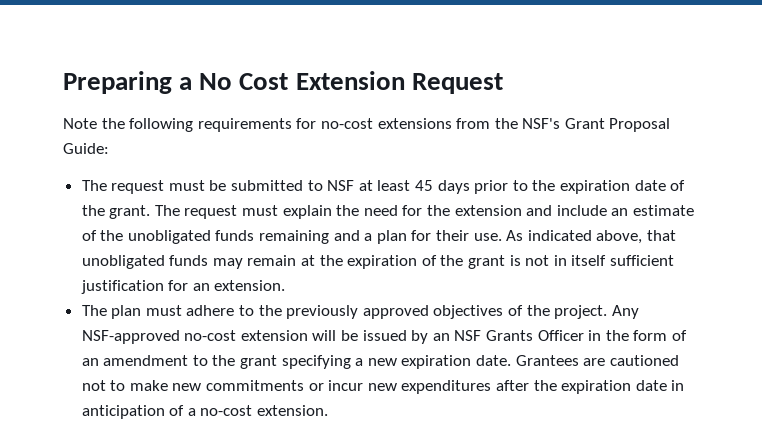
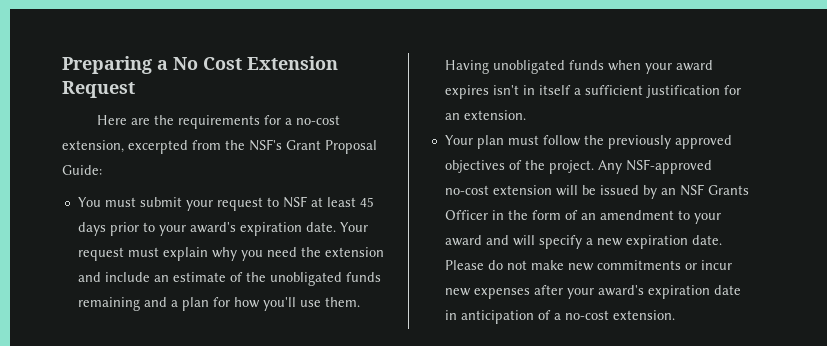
[63,118,452,132] Note the following requirements for no-cost extensions -> [96,115,340,129] [62,140,188,154] Here are the requirements for a no-cost extension, excerpted
[81,180,304,194] The request must be submitted -> [77,197,263,211] You must submit your request
[532,180,686,194] [81,205,423,219] the expiration date of the grant. The request must explain the need for -> [158,222,368,236] [77,247,297,261] your award's expiration date. Your request must explain why you need
[436,230,676,244] [81,255,550,269] their use. As indicated above, that unobligated funds may remain at the expiration of the grant is not -> [233,297,360,311] [444,60,713,74] [444,85,519,99] how you'll use them. Having unobligated funds when your award expires isn't
(607, 260) none -> [573,88,581,95] a
[81,305,107,316] The -> [444,135,473,145] Your
[186,305,255,316] adhere to -> [542,135,581,146] follow
[212,355,679,369] [81,380,126,391] the grant specifying a new expiration date. Grantees are cautioned not to -> [693,213,721,224] [444,235,722,249] [444,260,527,270] your award and will specify a new expiration date. Please do not
[401,380,557,394] expenditures after the -> [473,285,644,299] expenses after your award's

